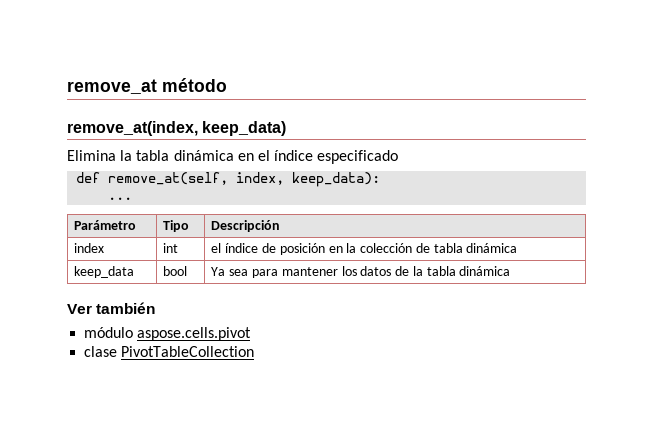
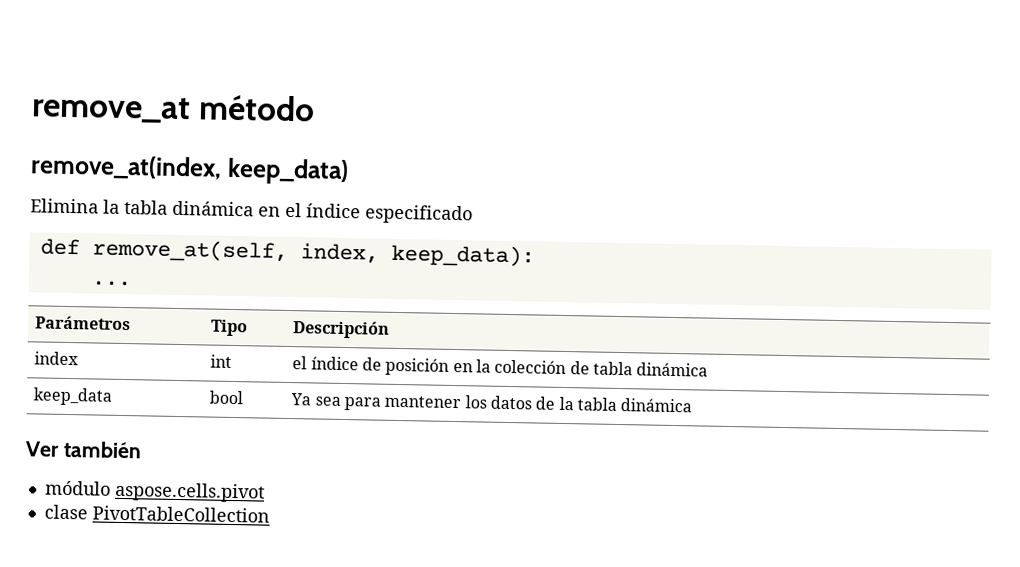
[74,220,137,230] Parámetro -> [35,315,132,331] Parámetros

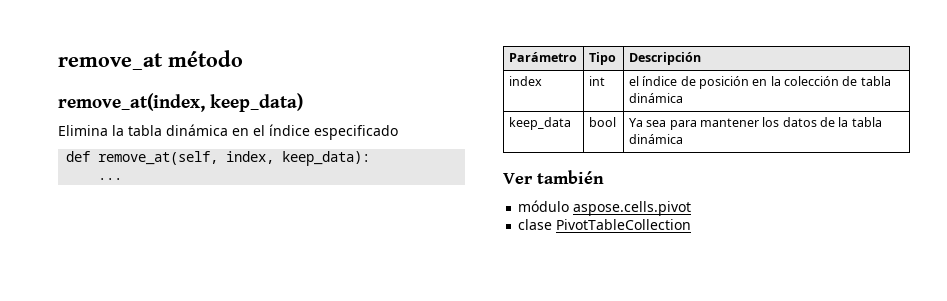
[35,315,132,331] Parámetros -> [508,52,577,62] Parámetro

